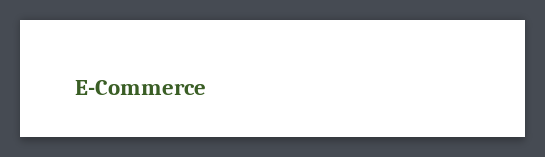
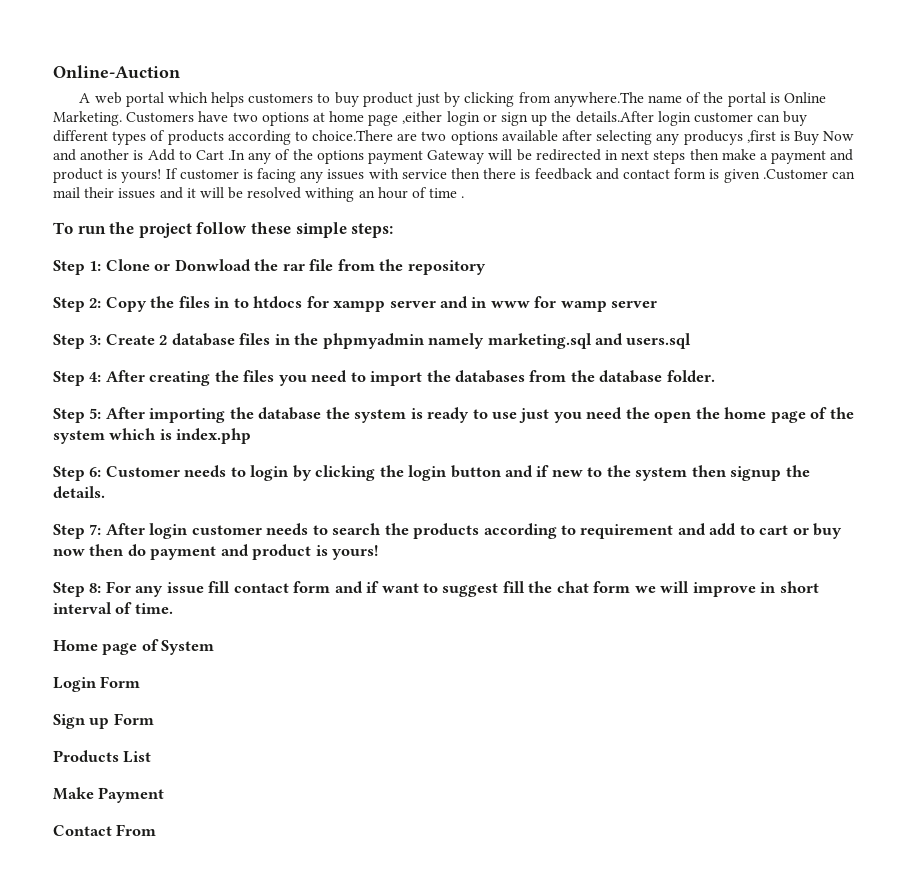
[75,80,206,95] E-Commerce -> [53,65,180,78] [79,92,826,107] [53,111,808,126] [53,130,855,145] [53,149,854,164] [53,168,855,183] [53,187,465,202] [53,222,394,238] [53,259,486,275] [53,296,658,312] [53,333,692,349] [53,370,715,386] [53,407,854,423] [53,428,252,444] [53,465,810,481] [53,486,105,498] [53,523,843,539] [53,544,379,560] [53,581,819,597] [53,602,173,614] [53,639,215,655] [53,676,141,692] [53,713,154,729] [53,750,152,763] [53,787,165,803] [53,824,157,836] Online-Auction // A web portal which helps customers to buy product just by clicking from anywhere.The name of the portal is Online Marketing. Customers have two options at home page ,either login or sign up the details.After login customer can buy different types of products according to choice.There are two options available after selecting any producys ,first is Buy Now and another is Add to Cart .In any of the options payment Gateway will be redirected in next steps then make a payment and product is yours! If customer is facing any issues with service then there is feedback and contact form is given .Customer can mail their issues and it will be resolved withing an hour of time . // To run the project follow these simple steps: // Step 1: Clone or Donwload the rar file from the repository // Step 2: Copy the files in to htdocs for xampp server and in www for wamp server // Step 3: Create 2 database files in the phpmyadmin namely marketing.sql and users.sql // Step 4: After creating the files you need to import the databases from the database folder. // Step 5: After importing the database the system is ready to use just you need the open the home page of the system which is index.php // Step 6: Customer needs to login by clicking the login button and if new to the system then signup the details. // Step 7: After login customer needs to search the products according to requirement and add to cart or buy now then do payment and product is yours! // Step 8: For any issue fill contact form and if want to suggest fill the chat form we will improve in short interval of time. // Home page of System // Login Form // Sign up Form // Products List // Make Payment // Contact From

